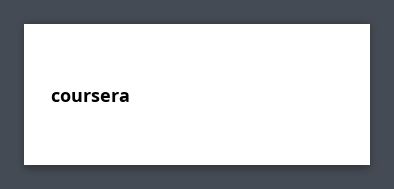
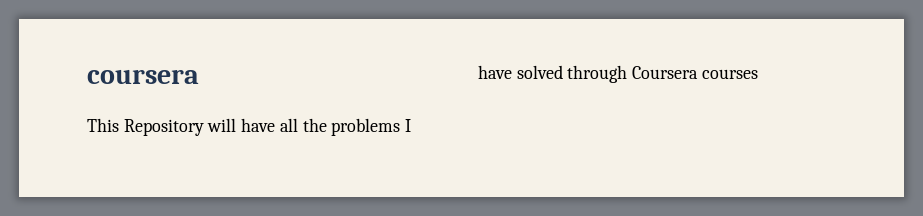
(130, 97) none -> [87,118,412,136] [478,65,758,83] // This Repository will have all the problems I have solved through Coursera courses

